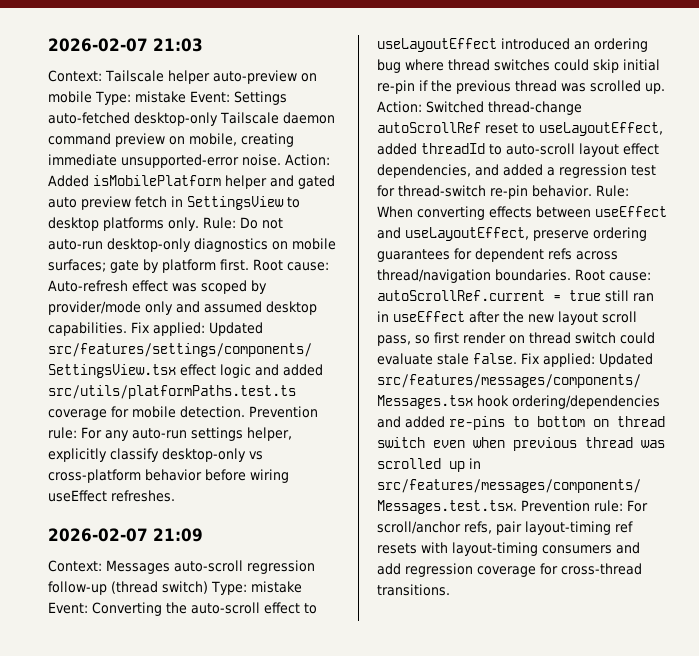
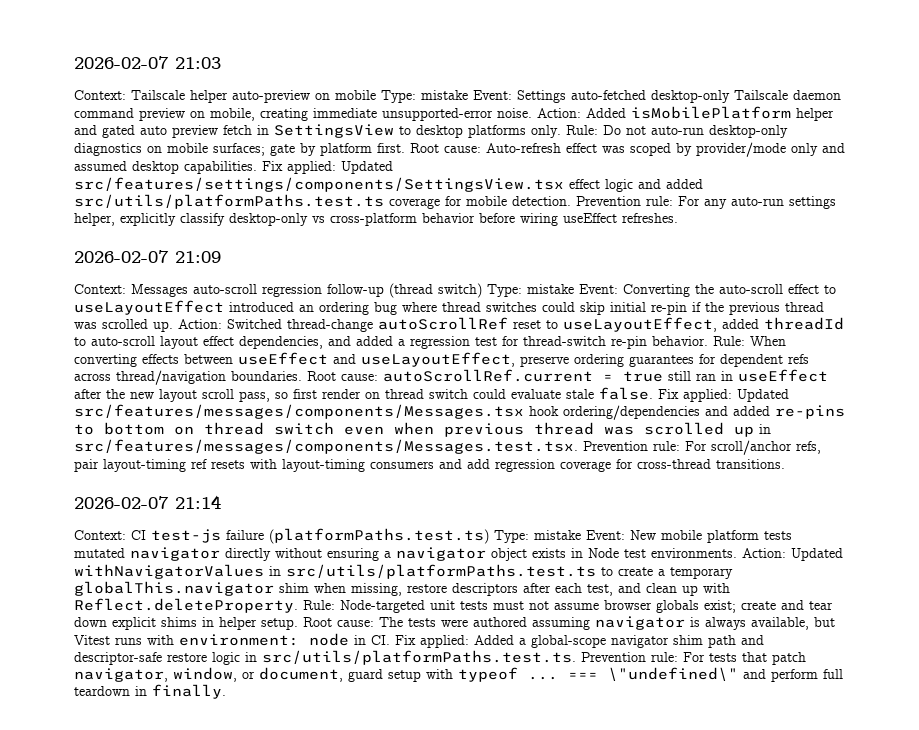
(450, 590) none -> [74,495,221,509] [74,528,792,544] [74,547,843,561] [74,564,733,579] [74,581,730,596] [74,598,833,613] [74,616,835,630] [74,633,764,648] [74,650,806,665] [74,667,843,682] [74,684,226,699] // 2026-02-07 21:14 // Context: CI test-js failure (platformPaths.test.ts) Type: mistake Event: New mobile platform tests mutated navigator directly without ensuring a navigator object exists in Node test environments. Action: Updated withNavigatorValues in src/utils/platformPaths.test.ts to create a temporary globalThis.navigator shim when missing, restore descriptors after each test, and clean up with Reflect.deleteProperty. Rule: Node-targeted unit tests must not assume browser globals exist; create and tear down explicit shims in helper setup. Root cause: The tests were authored assuming navigator is always available, but Vitest runs with environment: node in CI. Fix applied: Added a global-scope navigator shim path and descriptor-safe restore logic in src/utils/platformPaths.test.ts. Prevention rule: For tests that patch navigator, window, or document, guard setup with typeof ... === \"undefined\" and perform full teardown in finally.

